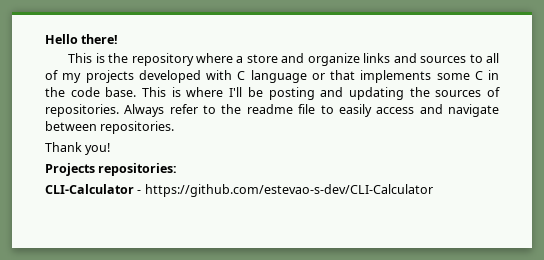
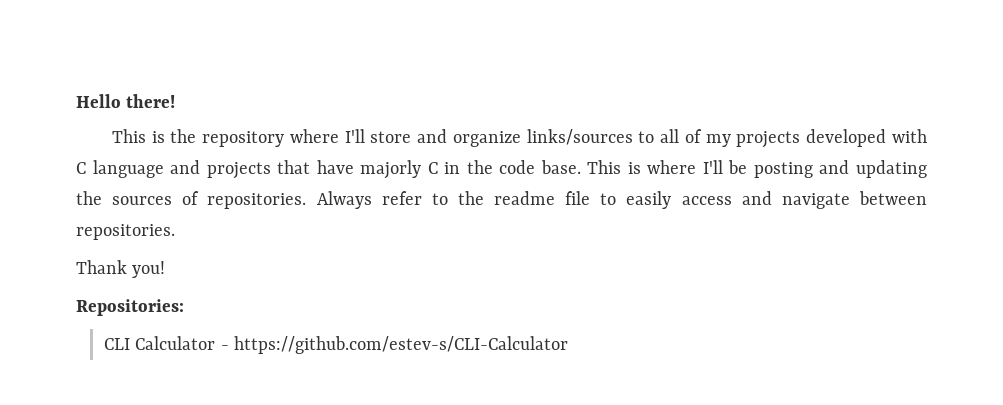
[236,56,244,63] a -> [344,129,365,143] I'll
[363,53,467,63] links and sources -> [526,129,633,145] links/sources
[311,70,470,83] or that implements some -> [170,160,422,179] and projects that have majorly
[45,163,178,176] [45,184,433,197] Projects repositories: // CLI-Calculator - https://github.com/estevao-s-dev/CLI-Calculator -> [76,299,184,316] [103,336,569,354] Repositories: // CLI Calculator - https://github.com/estev-s/CLI-Calculator

